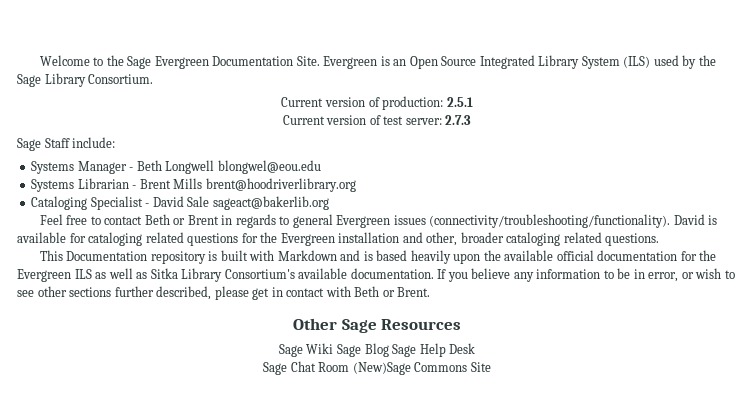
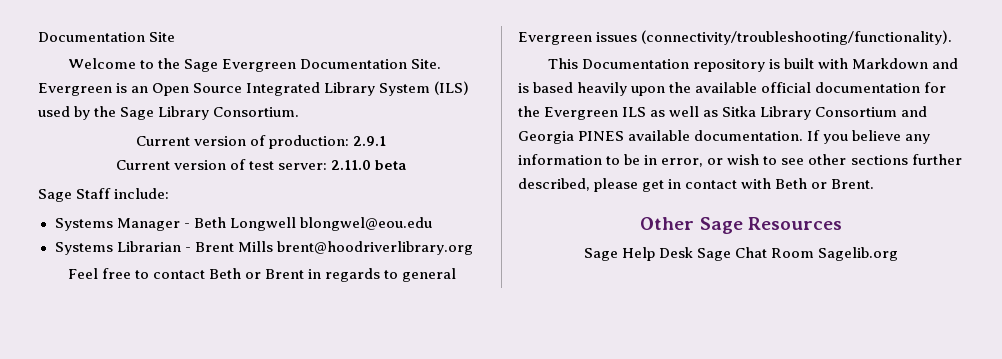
(39, 60) none -> [38,32,176,42] Documentation Site //
[446,97,473,107] 2.5.1 -> [353,136,387,146] 2.9.1
[445,115,472,125] 2.7.3 -> [331,160,407,170] 2.11.0 beta
[31,196,329,210] // Cataloging Specialist - David Sale sageact@bakerlib.org -> (473, 248) none
[673,214,718,225] [17,232,660,246] David is available for cataloging related questions for the Evergreen installation and other, broader cataloging related questions. -> (953, 37) none
[224,269,295,279] Consortium's -> [815,106,928,117] [518,131,625,144] Consortium and Georgia PINES
[306,343,417,357] Wiki Sage Blog Sage -> (618, 254) none
(476, 348) // -> (693, 252) none
[352,362,491,375] (New)Sage Commons Site -> [818,247,899,261] Sagelib.org

